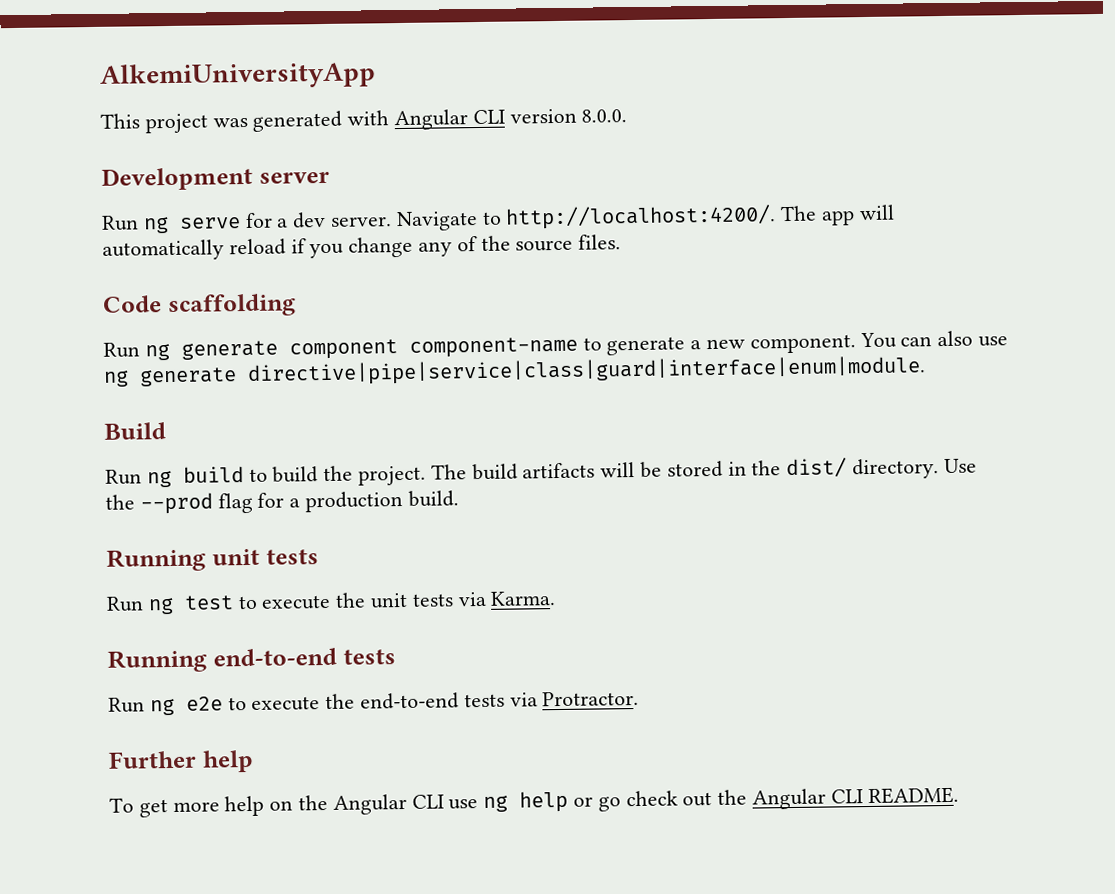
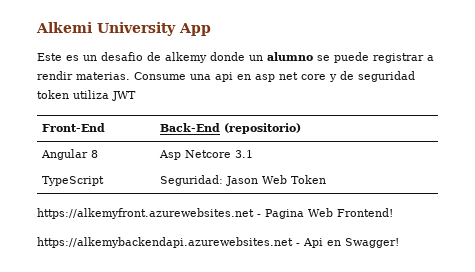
[100,61,376,90] [100,108,628,134] [101,166,330,191] [101,204,895,234] [102,234,622,261] [103,293,296,318] [103,330,1009,361] [103,355,926,387] [104,422,166,440] [105,457,977,488] [105,490,459,515] [106,548,319,572] [106,591,557,615] [107,647,396,673] [108,690,640,716] [108,749,254,773] [109,786,959,818] AlkemiUniversityApp // This project was generated with Angular CLI version 8.0.0. // Development server // Run ng serve for a dev server. Navigate to http://localhost:4200/. The app will automatically reload if you change any of the source files. // Code scaffolding // Run ng generate component component-name to generate a new component. You can also use ng generate directive|pipe|service|class|guard|interface|enum|module. // Build // Run ng build to build the project. The build artifacts will be stored in the dist/ directory. Use the --prod flag for a production build. // Running unit tests // Run ng test to execute the unit tests via Karma. // Running end-to-end tests // Run ng e2e to execute the end-to-end tests via Protractor. // Further help // To get more help on the Angular CLI use ng help or go check out the Angular CLI README. -> [36,22,211,36] [37,52,434,63] [37,71,415,82] [37,90,136,101] [42,123,106,132] [160,123,302,134] [41,149,99,160] [159,150,254,160] [42,176,105,186] [160,175,327,186] [37,208,393,219] [37,237,399,248] Alkemi University App // Este es un desafio de alkemy donde un alumno se puede registrar a rendir materias. Consume una api en asp net core y de seguridad token utiliza JWT // Front-End | Back-End (repositorio) // Angular 8 | Asp Netcore 3.1 // TypeScript | Seguridad: Jason Web Token // https://alkemyfront.azurewebsites.net - Pagina Web Frontend! // https://alkemybackendapi.azurewebsites.net - Api en Swagger!

